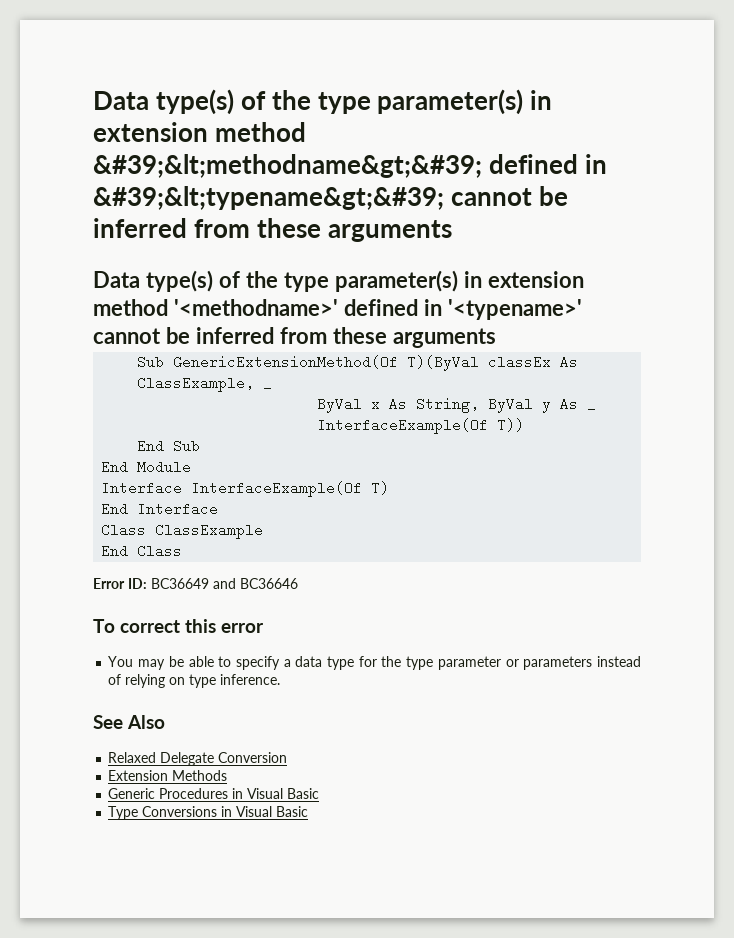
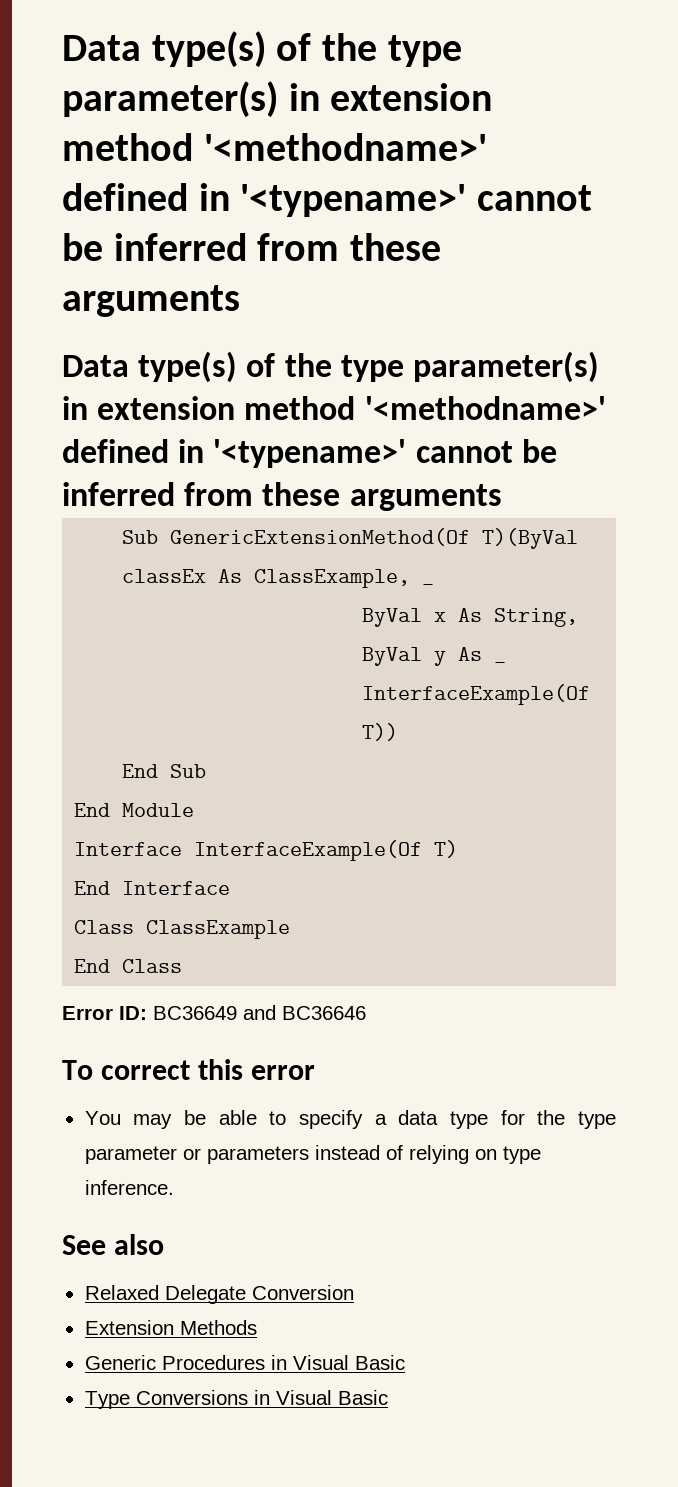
[93,89,553,115] [93,122,306,142] [93,154,607,178] [93,186,444,210] Data type(s) of the type parameter(s) in extension method &#39;&lt;methodname&gt;&#39; defined in &#39;&lt;typename&gt;&#39; -> [62,31,462,68] [62,81,493,118] [62,133,487,161] [62,183,467,217] Data type(s) of the type parameter(s) in extension method '<methodname>' defined in '<typename>'
[127,715,166,729] Also -> [113,1234,164,1255] also

